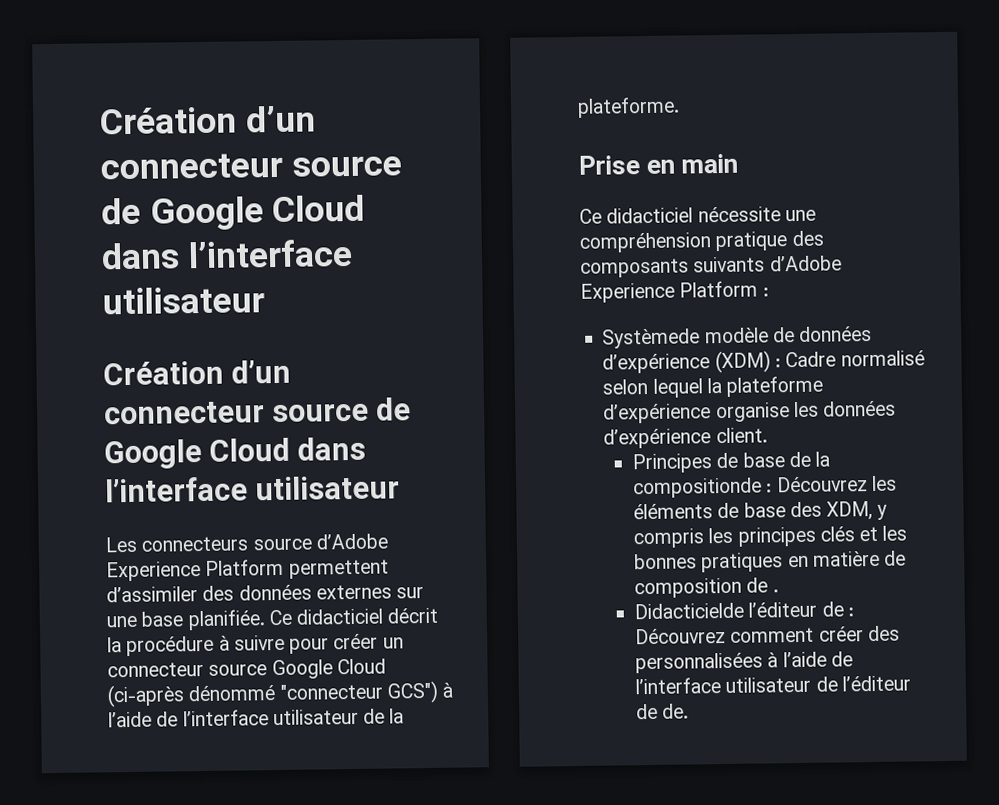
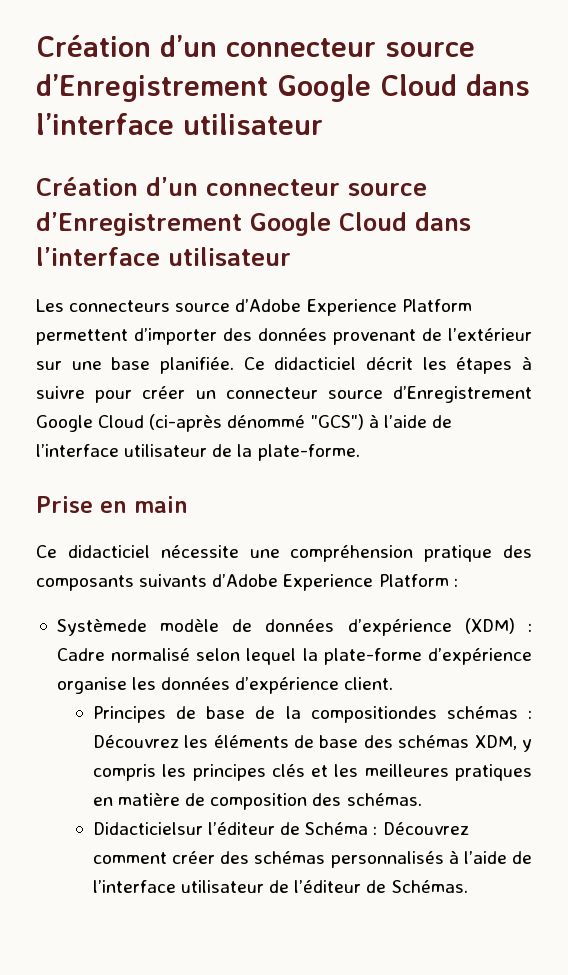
[100,105,316,135] [100,152,402,180] [101,197,141,225] Création d’un connecteur source de -> [36,35,475,57] [36,74,268,102] Création d’un connecteur source d’Enregistrement
[375,397,412,421] de -> [36,212,242,236] d’Enregistrement
[106,586,198,603] d’assimiler -> [134,328,217,345] d’importer
[315,584,392,600] externes -> [333,328,532,345] provenant de l’extérieur
[107,635,215,657] la procédure -> [422,357,513,374] les étapes
(268, 670) none -> [393,386,532,403] d’Enregistrement
[279,680,439,704] "connecteur GCS") -> [310,414,364,430] "GCS")
[577,96,680,118] plateforme. -> [257,444,360,461] plate-forme.
[726,375,824,397] plateforme -> [323,648,422,665] plate-forme
[632,477,762,499] compositionde -> [310,706,518,723] compositiondes schémas
(822, 509) none -> [398,735,470,748] schémas
[633,553,697,570] bonnes -> [364,764,449,777] meilleures
[746,577,779,593] [633,601,844,620] de . // Didacticielde l’éditeur de -> [312,793,422,806] [92,822,369,835] des schémas. // Didacticielsur l’éditeur de Schéma
[634,652,763,674] personnalisées -> [254,851,444,868] schémas personnalisés
[662,703,690,719] de. -> [391,880,468,893] Schémas.

